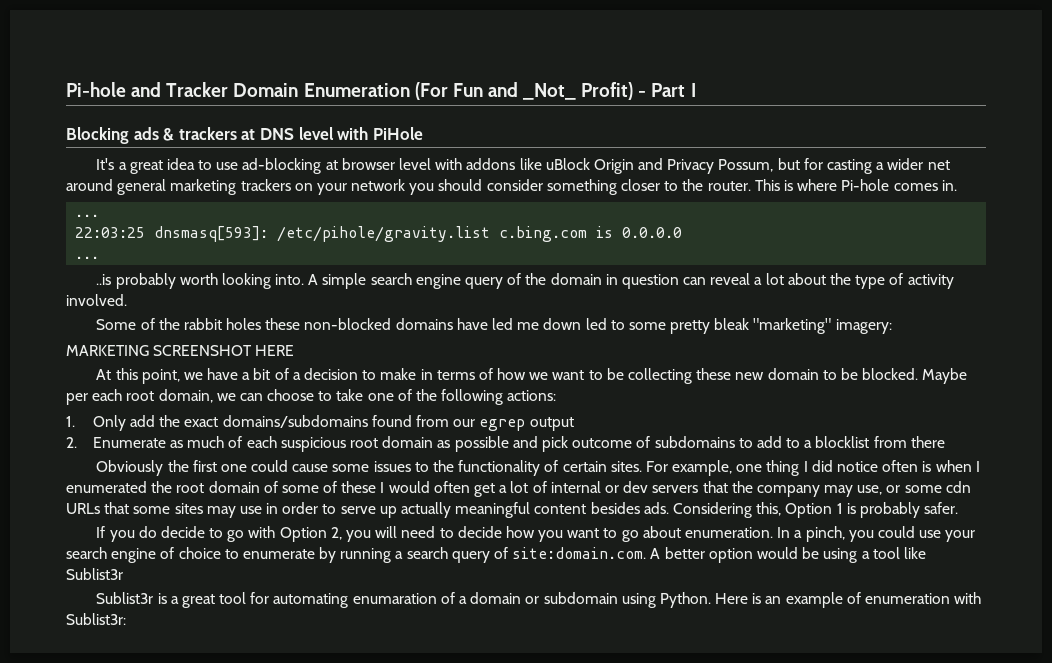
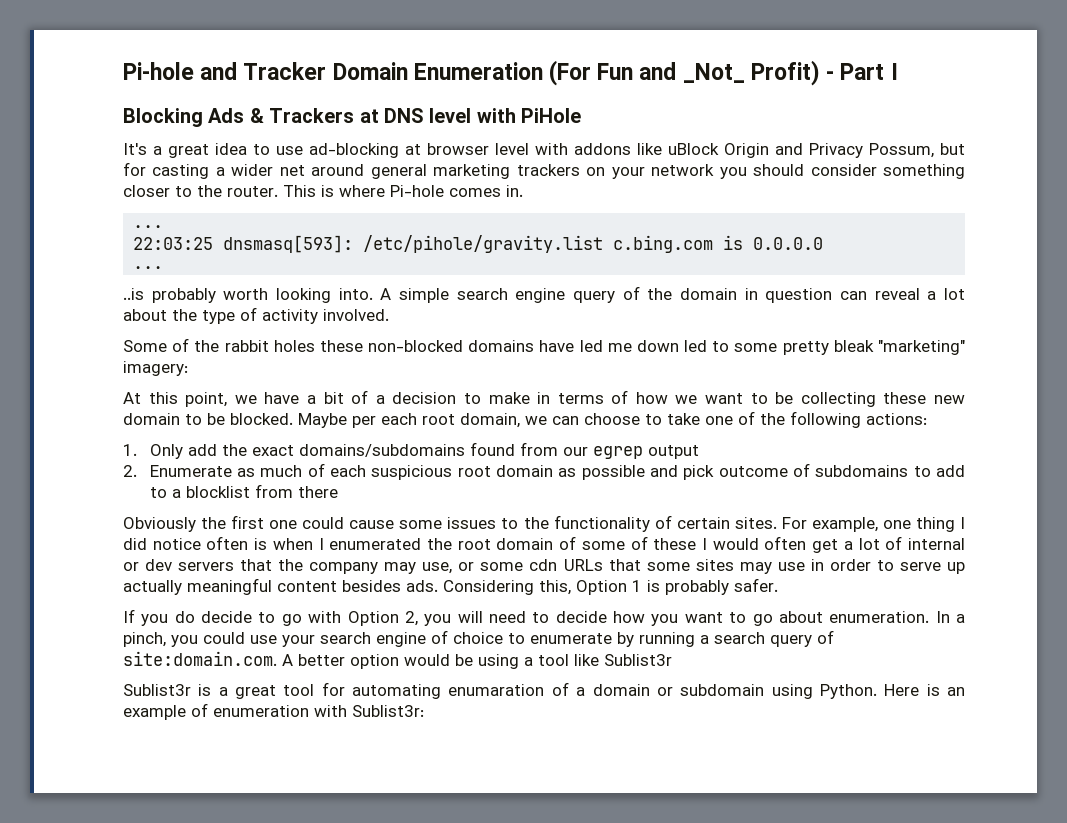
[133,127,237,141] ads & trackers -> [208,108,355,123] Ads & Trackers
[66,345,295,356] // MARKETING SCREENSHOT HERE -> (188, 368) none

